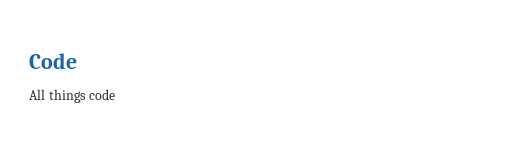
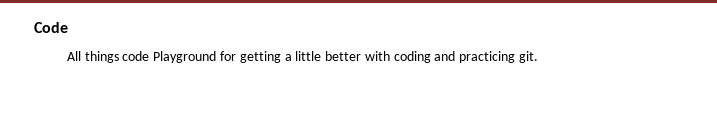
(115, 94) none -> [153,51,538,63] Playground for getting a little better with coding and practicing git.

